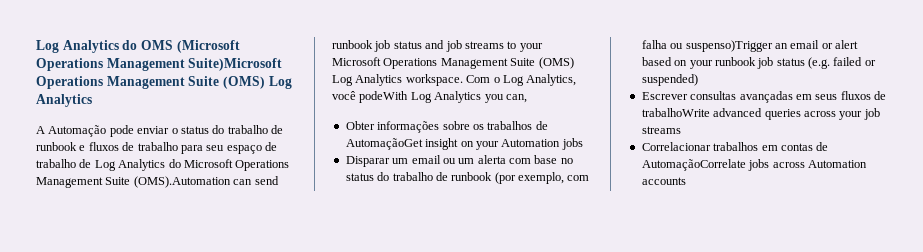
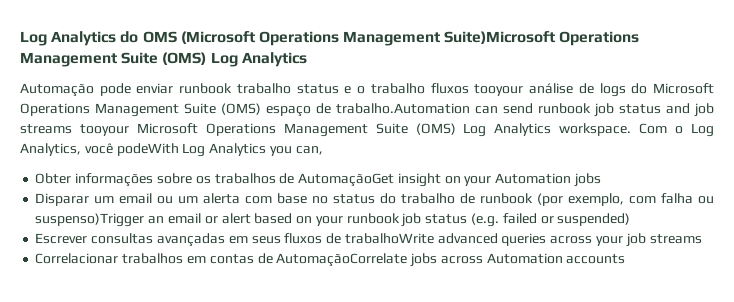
[36,126,45,134] A -> (307, 59) none
[171,125,283,134] [36,142,277,154] [36,159,166,171] o status do trabalho de runbook e fluxos de trabalho para seu espaço de trabalho de Log Analytics -> [179,83,626,97] runbook trabalho status e o trabalho fluxos tooyour análise de logs
[133,176,231,188] (OMS).Automation -> [221,103,470,117] (OMS) espaço de trabalho.Automation
[507,41,543,52] to your -> [79,124,129,136] tooyour

